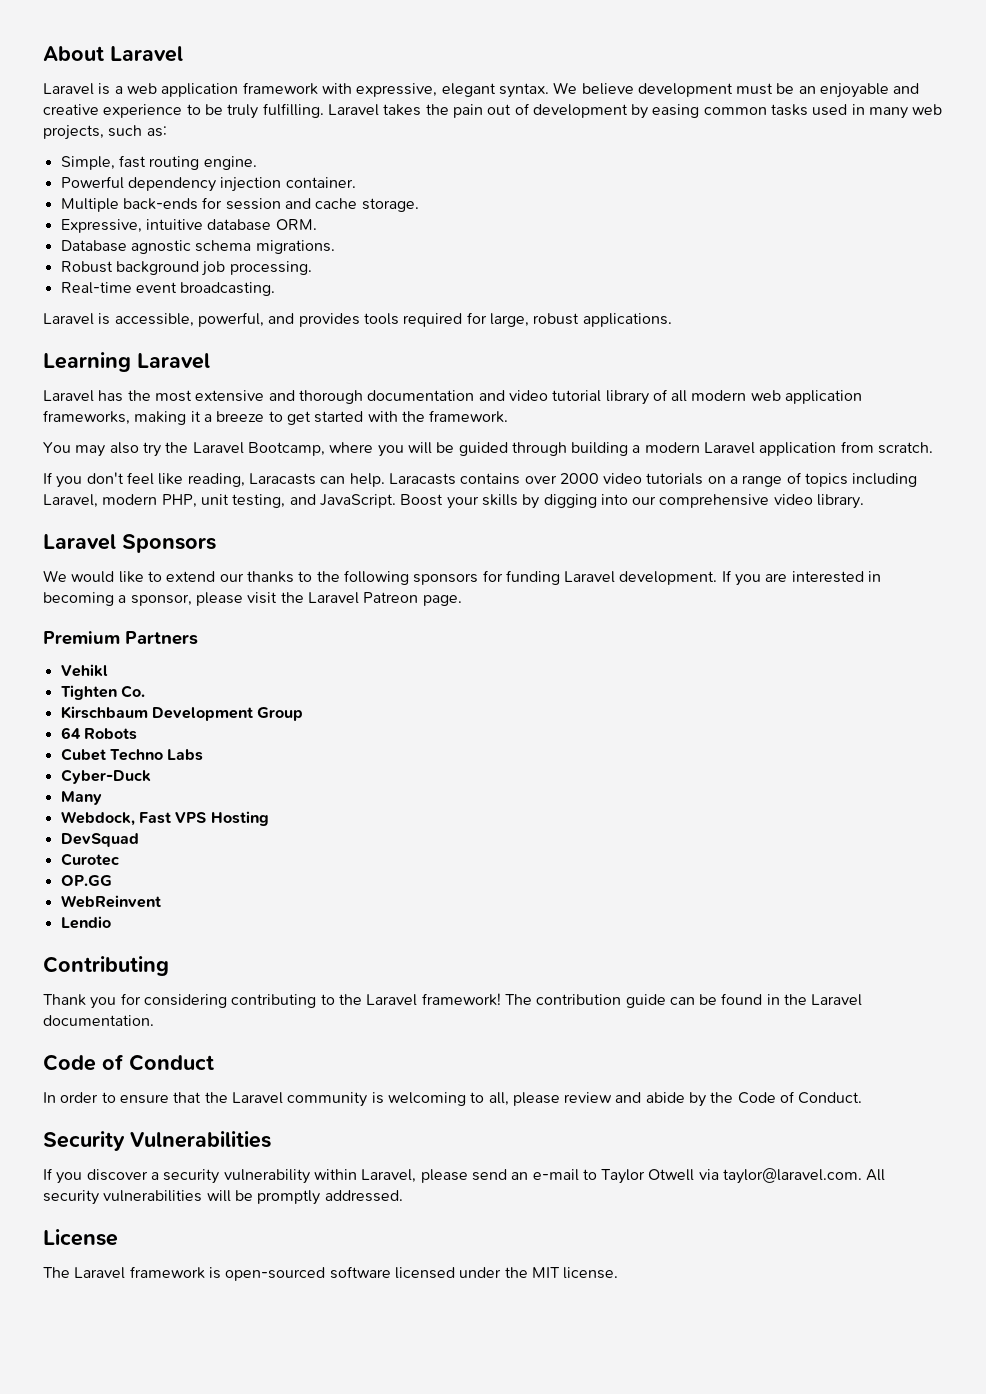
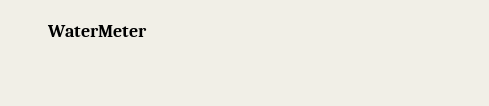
[43,46,183,62] [43,82,920,98] [43,103,943,119] [43,125,167,140] [60,155,257,170] [60,176,356,192] [60,197,419,212] [60,219,317,233] [60,240,335,254] [60,261,312,276] [60,282,276,296] [43,312,672,327] [43,352,210,372] [43,389,863,405] [43,410,509,425] [43,441,934,457] [43,472,918,488] [43,494,865,509] [43,534,216,553] [43,570,882,586] [43,592,462,606] [43,631,198,645] [60,664,108,677] [60,685,145,700] [60,706,304,721] [60,727,137,740] [60,748,204,761] [60,769,151,784] [60,791,102,805] [60,811,269,826] [60,833,139,847] [60,853,120,866] [60,875,112,886] [60,895,161,908] [60,916,111,929] [43,956,169,976] [43,993,863,1009] [43,1015,154,1026] [43,1054,214,1071] [43,1091,863,1107] [43,1131,271,1151] [43,1168,886,1184] [43,1190,403,1205] [43,1229,118,1246] [43,1266,619,1281] About Laravel // Laravel is a web application framework with expressive, elegant syntax. We believe development must be an enjoyable and creative experience to be truly fulfilling. Laravel takes the pain out of development by easing common tasks used in many web projects, such as: // Simple, fast routing engine. // Powerful dependency injection container. // Multiple back-ends for session and cache storage. // Expressive, intuitive database ORM. // Database agnostic schema migrations. // Robust background job processing. // Real-time event broadcasting. // Laravel is accessible, powerful, and provides tools required for large, robust applications. // Learning Laravel // Laravel has the most extensive and thorough documentation and video tutorial library of all modern web application frameworks, making it a breeze to get started with the framework. // You may also try the Laravel Bootcamp, where you will be guided through building a modern Laravel application from scratch. // If you don't feel like reading, Laracasts can help. Laracasts contains over 2000 video tutorials on a range of topics including Laravel, modern PHP, unit testing, and JavaScript. Boost your skills by digging into our comprehensive video library. // Laravel Sponsors // We would like to extend our thanks to the following sponsors for funding Laravel development. If you are interested in becoming a sponsor, please visit the Laravel Patreon page. // Premium Partners // Vehikl // Tighten Co. // Kirschbaum Development Group // 64 Robots // Cubet Techno Labs // Cyber-Duck // Many // Webdock, Fast VPS Hosting // DevSquad // Curotec // OP.GG // WebReinvent // Lendio // Contributing // Thank you for considering contributing to the Laravel framework! The contribution guide can be found in the Laravel documentation. // Code of Conduct // In order to ensure that the Laravel community is welcoming to all, please review and abide by the Code of Conduct. // Security Vulnerabilities // If you discover a security vulnerability within Laravel, please send an e-mail to Taylor Otwell via taylor@laravel.com. All security vulnerabilities will be promptly addressed. // License // The Laravel framework is open-sourced software licensed under the MIT license. -> [47,25,147,37] WaterMeter

